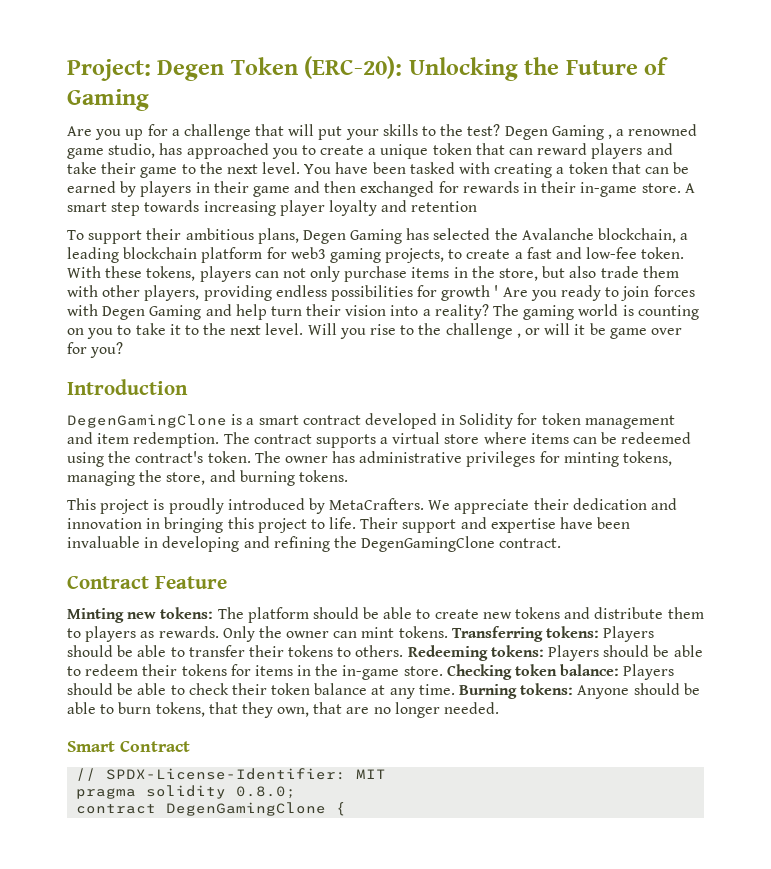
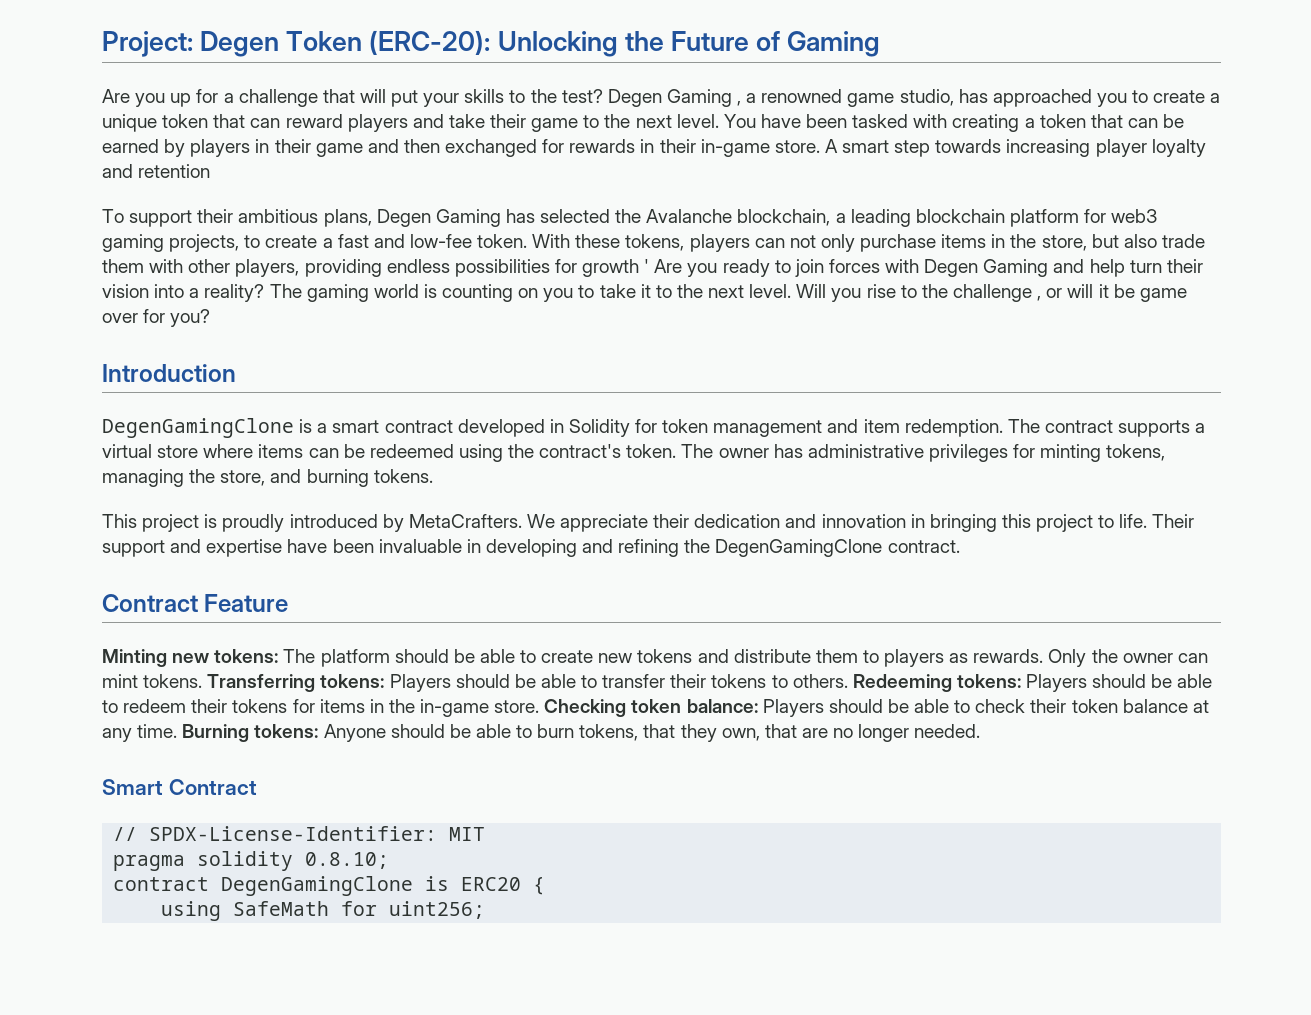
[236,786,297,799] 0.8.0; -> [305,852,390,869] 0.8.10;
(327, 809) none -> [425,876,522,891] is ERC20
(347, 809) none -> [161,901,486,921] // using SafeMath for uint256;

